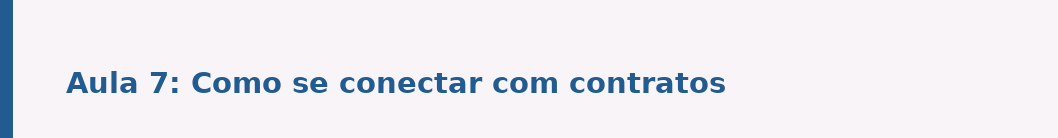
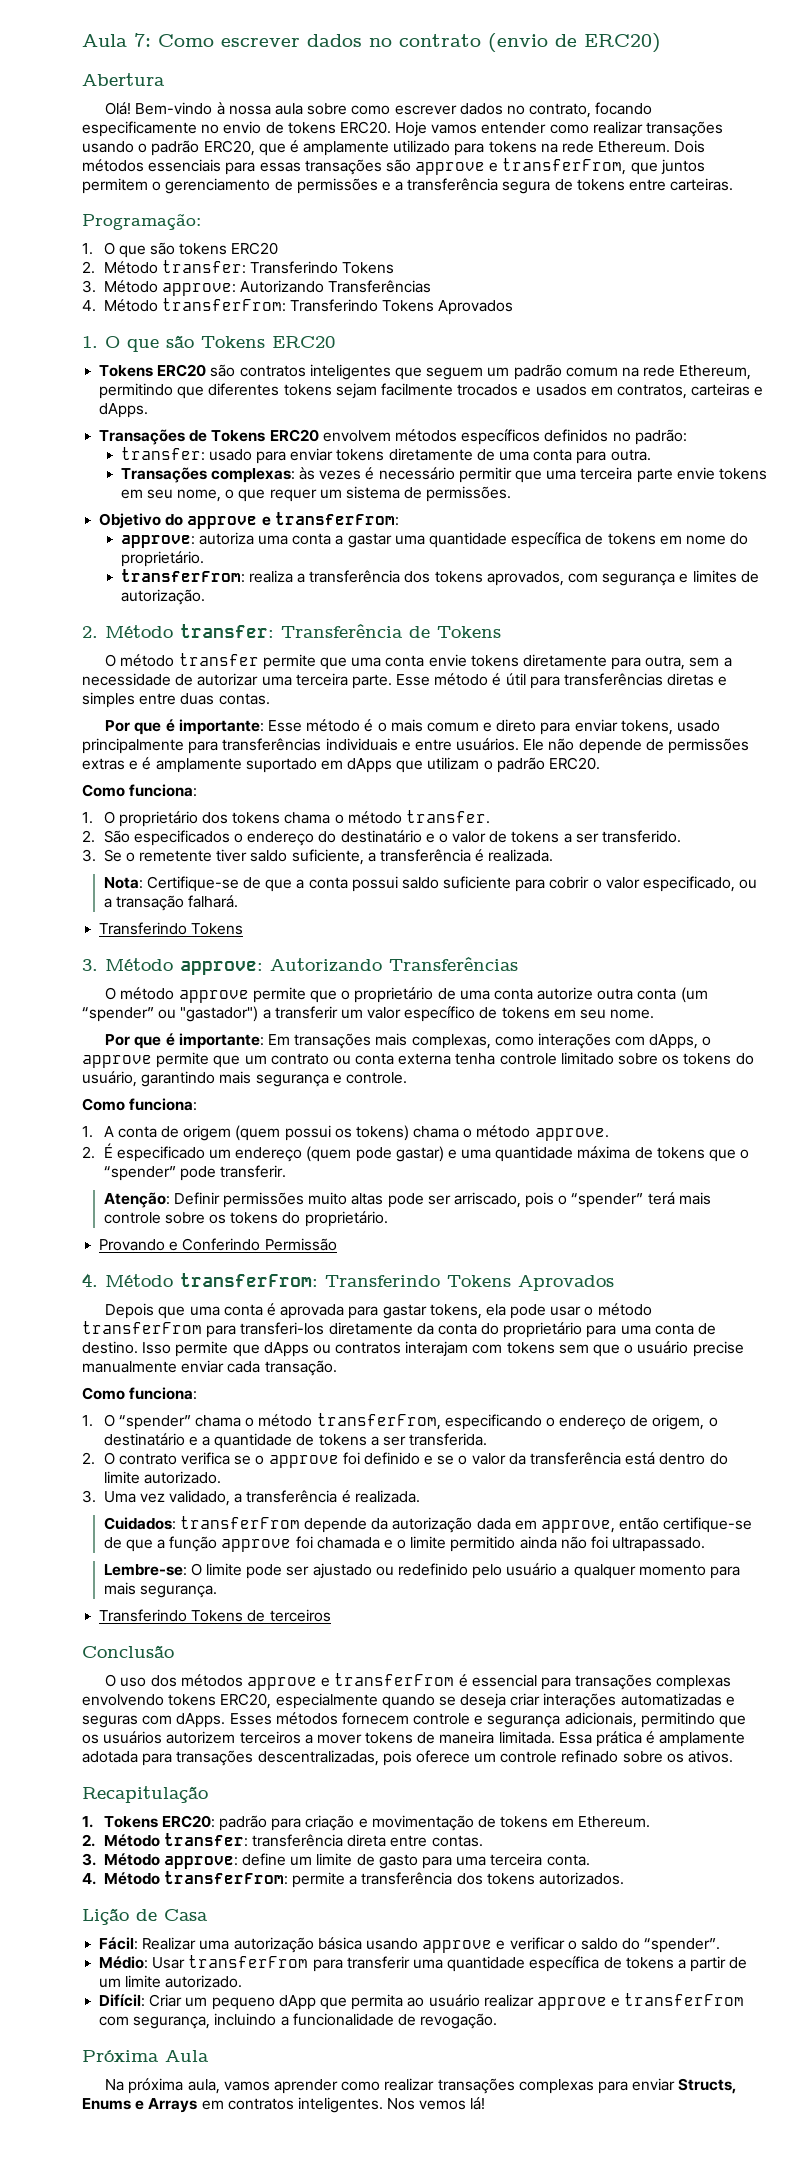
[292,73,726,93] se conectar com contratos -> [221,33,661,53] [82,73,165,86] [105,102,653,118] [82,121,724,137] [82,140,706,156] [82,158,705,175] [82,178,734,194] [82,213,201,230] [82,242,279,258] [82,260,395,274] [82,280,432,296] [82,298,514,315] [82,335,335,352] [99,364,752,380] [99,383,764,399] [99,403,149,418] [99,429,687,445] [120,447,651,464] [120,467,767,483] [120,486,512,502] [99,512,399,529] [120,532,749,548] [120,551,204,567] [120,569,759,586] [120,589,205,605] [82,624,501,638] [105,653,732,670] [82,673,728,689] [82,692,270,708] [105,719,721,735] [82,738,750,754] [82,757,601,773] [82,784,198,797] [82,810,490,827] [82,830,682,846] [82,849,554,865] [103,876,758,892] [103,895,239,911] [99,922,244,935] [82,957,518,975] [105,987,708,1003] [82,1006,655,1022] [105,1033,712,1049] [82,1052,754,1068] [82,1071,407,1087] [82,1098,198,1111] [82,1125,609,1141] [82,1143,750,1162] [103,1165,287,1181] [103,1192,711,1208] [103,1211,388,1227] [99,1238,337,1251] [82,1273,614,1291] [105,1303,652,1319] [82,1321,717,1338] [82,1341,744,1357] [82,1360,337,1376] [82,1387,198,1400] [82,1413,718,1430] [103,1433,488,1449] [82,1452,728,1468] [103,1471,221,1484] [82,1490,420,1506] [103,1516,753,1533] [103,1536,706,1552] [103,1563,741,1579] [103,1582,217,1598] [99,1609,331,1622] [82,1645,174,1658] [105,1673,732,1690] [82,1693,735,1709] [82,1712,747,1728] [82,1731,746,1747] [82,1750,734,1766] [82,1786,208,1803] [82,1815,651,1831] [82,1833,483,1847] [82,1853,590,1869] [82,1871,625,1888] [82,1908,208,1925] [99,1937,721,1953] [99,1955,748,1972] [99,1975,243,1988] [99,1993,745,2010] [99,2013,498,2029] [82,2050,209,2062] [105,2078,737,2094] [82,2097,486,2113] escrever dados no contrato (envio de ERC20) // Abertura // Olá! Bem-vindo à nossa aula sobre como escrever dados no contrato, focando especificamente no envio de tokens ERC20. Hoje vamos entender como realizar transações usando o padrão ERC20, que é amplamente utilizado para tokens na rede Ethereum. Dois métodos essenciais para essas transações são approve e transferFrom, que juntos permitem o gerenciamento de permissões e a transferência segura de tokens entre carteiras. // Programação: // 1. O que são tokens ERC20 // 2. Método transfer: Transferindo Tokens // 3. Método approve: Autorizando Transferências // 4. Método transferFrom: Transferindo Tokens Aprovados // 1. O que são Tokens ERC20 // Tokens ERC20 são contratos inteligentes que seguem um padrão comum na rede Ethereum, permitindo que diferentes tokens sejam facilmente trocados e usados em contratos, carteiras e dApps. // Transações de Tokens ERC20 envolvem métodos específicos definidos no padrão: // transfer: usado para enviar tokens diretamente de uma conta para outra. // Transações complexas: às vezes é necessário permitir que uma terceira parte envie tokens em seu nome, o que requer um sistema de permissões. // Objetivo do approve e transferFrom: // approve: autoriza uma conta a gastar uma quantidade específica de tokens em nome do proprietário. // transferFrom: realiza a transferência dos tokens aprovados, com segurança e limites de autorização. // 2. Método transfer: Transferência de Tokens // O método transfer permite que uma conta envie tokens diretamente para outra, sem a necessidade de autorizar uma terceira parte. Esse método é útil para transferências diretas e simples entre duas contas. // Por que é importante: Esse método é o mais comum e direto para enviar tokens, usado principalmente para transferências individuais e entre usuários. Ele não depende de permissões extras e é amplamente suportado em dApps que utilizam o padrão ERC20. // Como funciona: // 1. O proprietário dos tokens chama o método transfer. // 2. São especificados o endereço do destinatário e o valor de tokens a ser transferido. // 3. Se o remetente tiver saldo suficiente, a transferência é realizada. // Nota: Certifique-se de que a conta possui saldo suficiente para cobrir o valor especificado, ou a transação falhará. // Transferindo Tokens // 3. Método approve: Autorizando Transferências // O método approve permite que o proprietário de uma conta autorize outra conta (um “spender” ou "gastador") a transferir um valor específico de tokens em seu nome. // Por que é importante: Em transações mais complexas, como interações com dApps, o approve permite que um contrato ou conta externa tenha controle limitado sobre os tokens do usuário, garantindo mais segurança e controle. // Como funciona: // 1. A conta de origem (quem possui os tokens) chama o método approve. // 2. É especificado um endereço (quem pode gastar) e uma quantidade máxima de tokens que o “spender” pode transferir. // Atenção: Definir permissões muito altas pode ser arriscado, pois o “spender” terá mais controle sobre os tokens do proprietário. // Provando e Conferindo Permissão // 4. Método transferFrom: Transferindo Tokens Aprovados // Depois que uma conta é aprovada para gastar tokens, ela pode usar o método transferFrom para transferi-los diretamente da conta do proprietário para uma conta de destino. Isso permite que dApps ou contratos interajam com tokens sem que o usuário precise manualmente enviar cada transação. // Como funciona: // 1. O “spender” chama o método transferFrom, especificando o endereço de origem, o destinatário e a quantidade de tokens a ser transferida. // 2. O contrato verifica se o approve foi definido e se o valor da transferência está dentro do limite autorizado. // 3. Uma vez validado, a transferência é realizada. // Cuidados: transferFrom depende da autorização dada em approve, então certifique-se de que a função approve foi chamada e o limite permitido ainda não foi ultrapassado. // Lembre-se: O limite pode ser ajustado ou redefinido pelo usuário a qualquer momento para mais segurança. // Transferindo Tokens de terceiros // Conclusão // O uso dos métodos approve e transferFrom é essencial para transações complexas envolvendo tokens ERC20, especialmente quando se deseja criar interações automatizadas e seguras com dApps. Esses métodos fornecem controle e segurança adicionais, permitindo que os usuários autorizem terceiros a mover tokens de maneira limitada. Essa prática é amplamente adotada para transações descentralizadas, pois oferece um controle refinado sobre os ativos. // Recapitulação // 1. Tokens ERC20: padrão para criação e movimentação de tokens em Ethereum. // 2. Método transfer: transferência direta entre contas. // 3. Método approve: define um limite de gasto para uma terceira conta. // 4. Método transferFrom: permite a transferência dos tokens autorizados. // Lição de Casa // Fácil: Realizar uma autorização básica usando approve e verificar o saldo do “spender”. // Médio: Usar transferFrom para transferir uma quantidade específica de tokens a partir de um limite autorizado. // Difícil: Criar um pequeno dApp que permita ao usuário realizar approve e transferFrom com segurança, incluindo a funcionalidade de revogação. // Próxima Aula // Na próxima aula, vamos aprender como realizar transações complexas para enviar Structs, Enums e Arrays em contratos inteligentes. Nos vemos lá!

